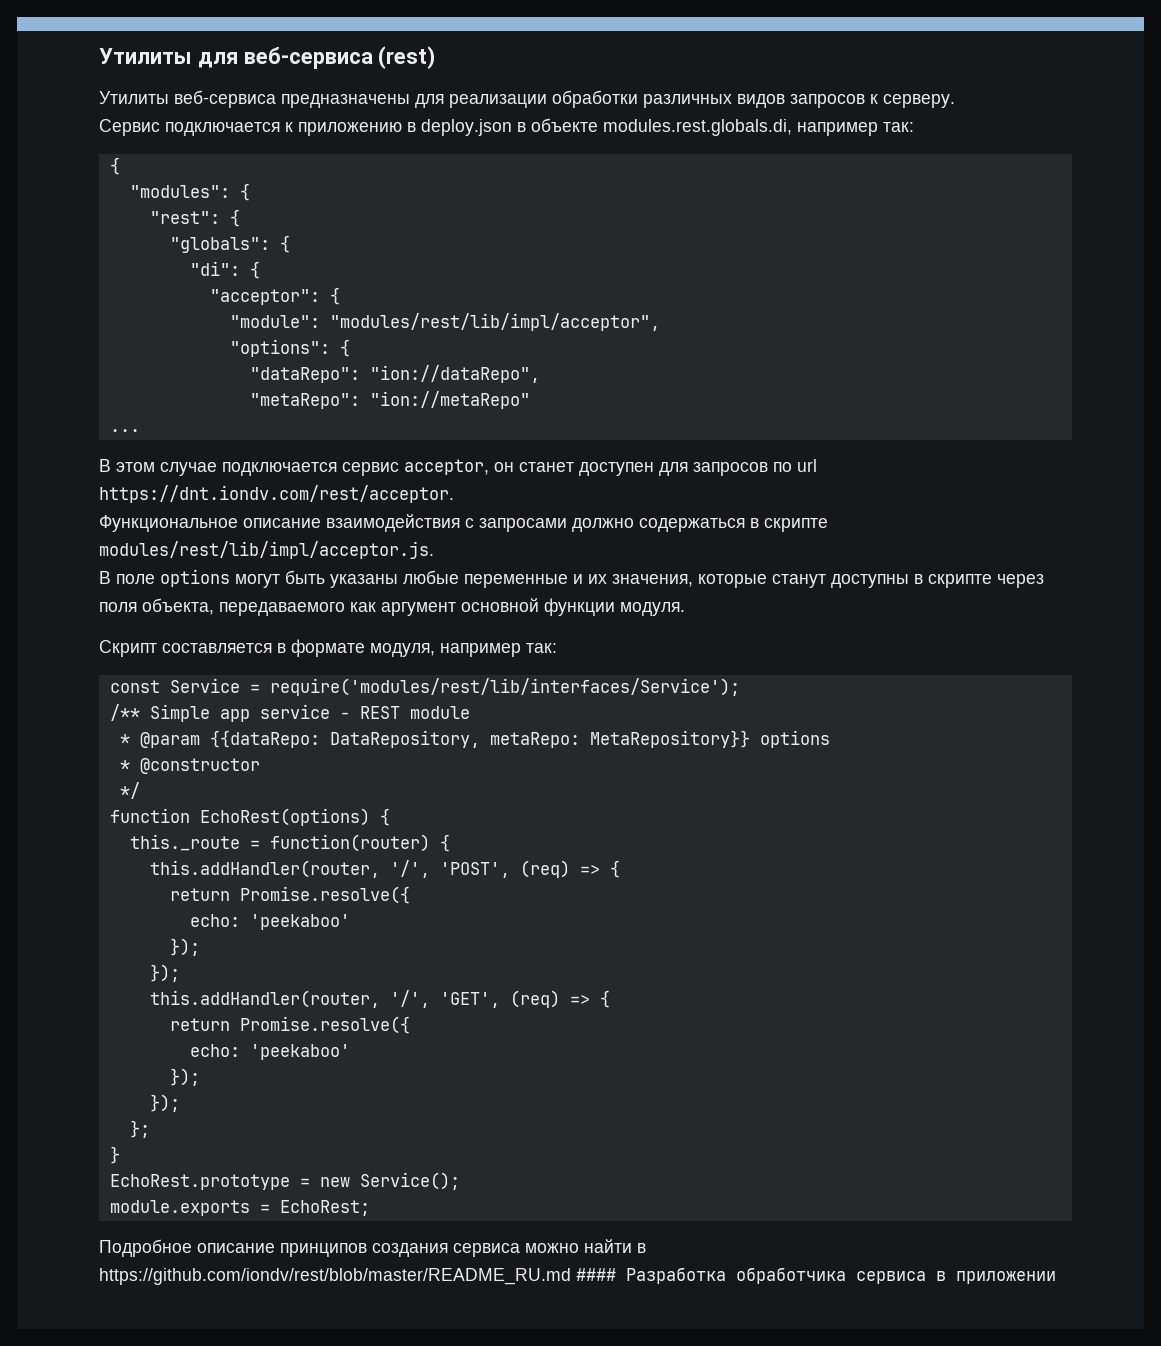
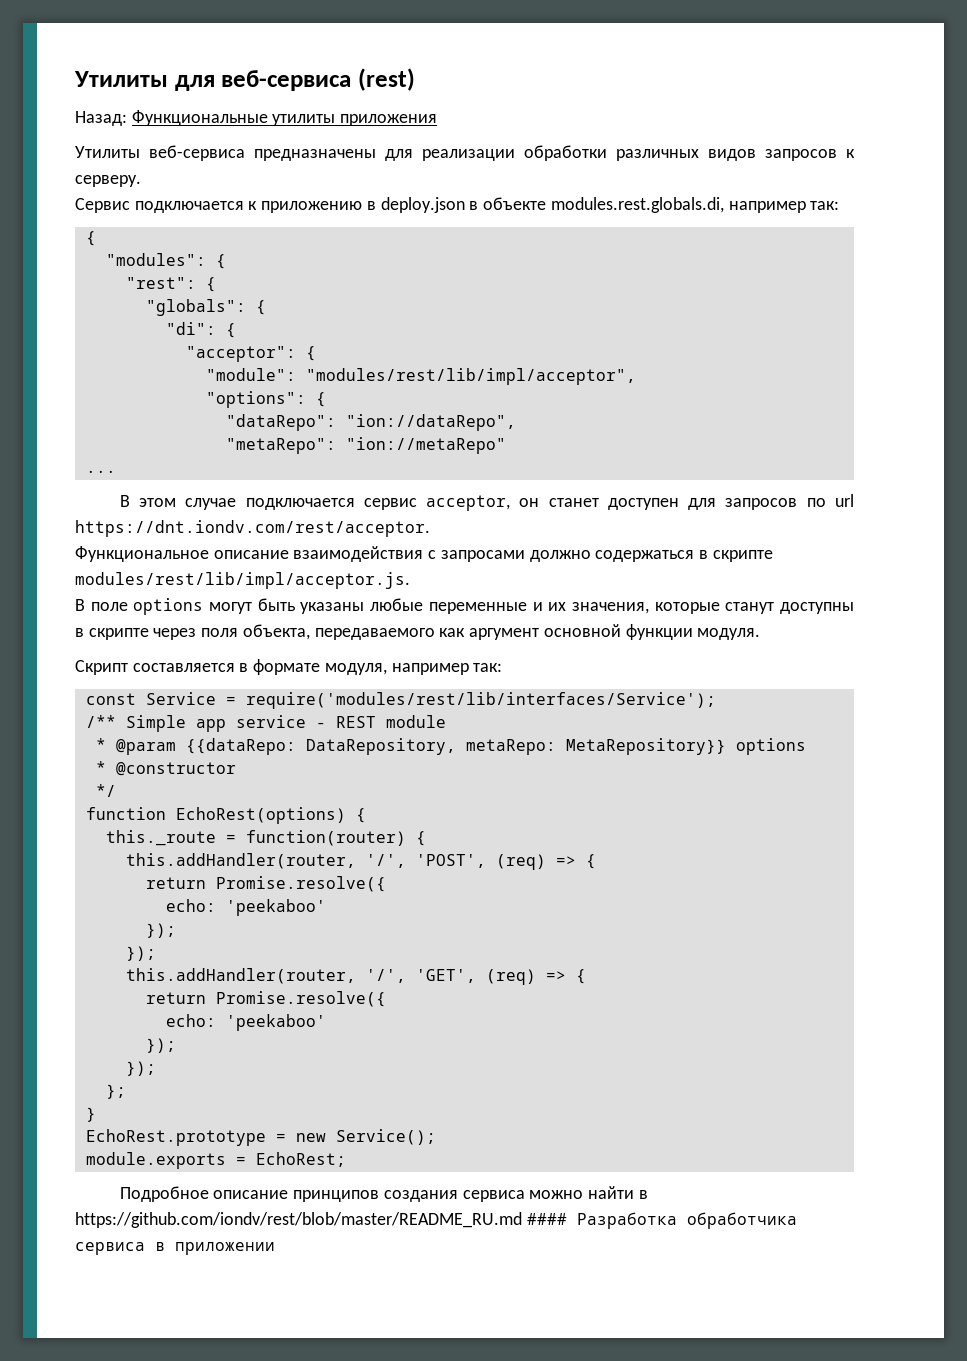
(436, 57) none -> [75,110,438,126] // Назад: Функциональные утилиты приложения

